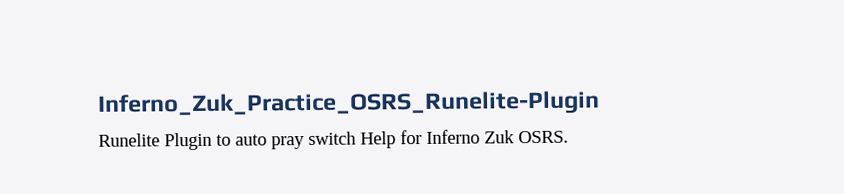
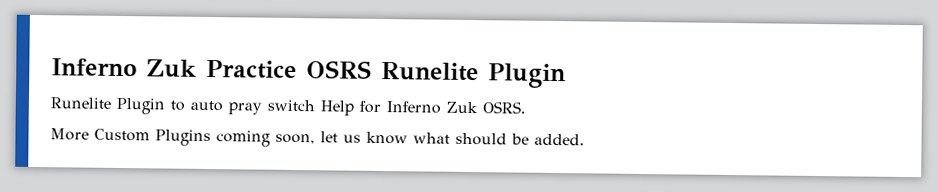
[97,90,600,118] Inferno_Zuk_Practice_OSRS_Runelite-Plugin -> [51,58,566,89] Inferno Zuk Practice OSRS Runelite Plugin
(569, 137) none -> [50,128,585,147] // More Custom Plugins coming soon, let us know what should be added.

